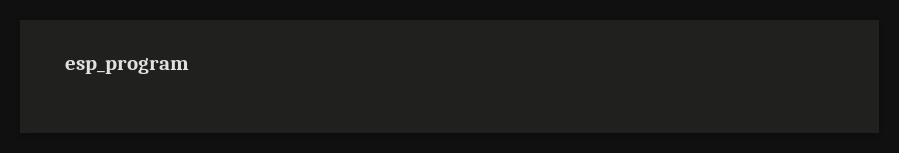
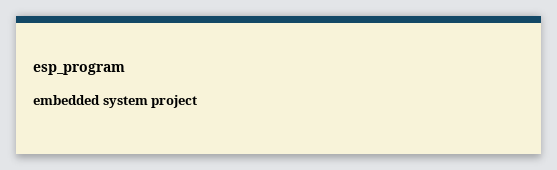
(189, 66) none -> [33,95,198,108] // embedded system project

